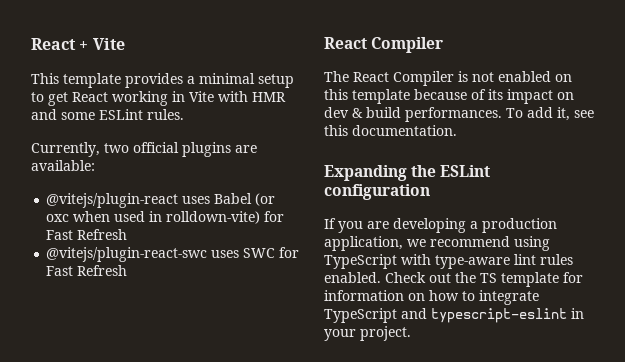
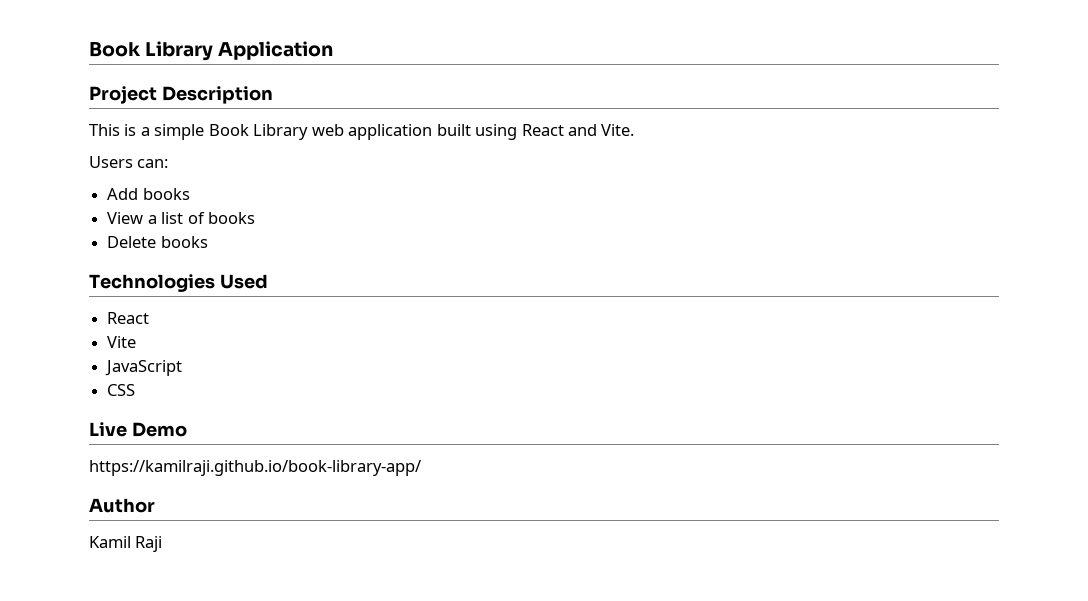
[31,38,125,50] [31,73,294,88] [31,91,286,106] [31,109,184,120] [31,142,257,157] [31,160,95,171] [46,193,276,208] [46,211,285,224] [46,229,128,240] [46,247,300,262] [46,265,128,276] [324,37,444,53] [324,71,572,86] [324,89,574,104] [324,107,594,122] [324,125,457,136] [324,165,491,181] [324,184,430,200] [324,218,557,233] [324,236,550,251] [324,254,573,269] [324,272,583,287] [324,290,539,305] [324,308,584,323] [324,326,411,341] React + Vite // This template provides a minimal setup to get React working in Vite with HMR and some ESLint rules. // Currently, two official plugins are available: // @vitejs/plugin-react uses Babel (or oxc when used in rolldown-vite) for Fast Refresh // @vitejs/plugin-react-swc uses SWC for Fast Refresh // React Compiler // The React Compiler is not enabled on this template because of its impact on dev & build performances. To add it, see this documentation. // Expanding the ESLint configuration // If you are developing a production application, we recommend using TypeScript with type-aware lint rules enabled. Check out the TS template for information on how to integrate TypeScript and typescript-eslint in your project. -> [89,41,334,61] [89,86,273,104] [89,124,635,140] [89,156,169,168] [107,188,190,200] [107,212,255,224] [107,236,208,248] [89,274,268,292] [107,312,150,324] [107,336,137,348] [105,360,183,376] [107,384,136,396] [89,422,187,437] [89,460,421,476] [89,498,155,513] [89,536,163,552] Book Library Application // Project Description // This is a simple Book Library web application built using React and Vite. // Users can: // Add books // View a list of books // Delete books // Technologies Used // React // Vite // JavaScript // CSS // Live Demo // https://kamilraji.github.io/book-library-app/ // Author // Kamil Raji

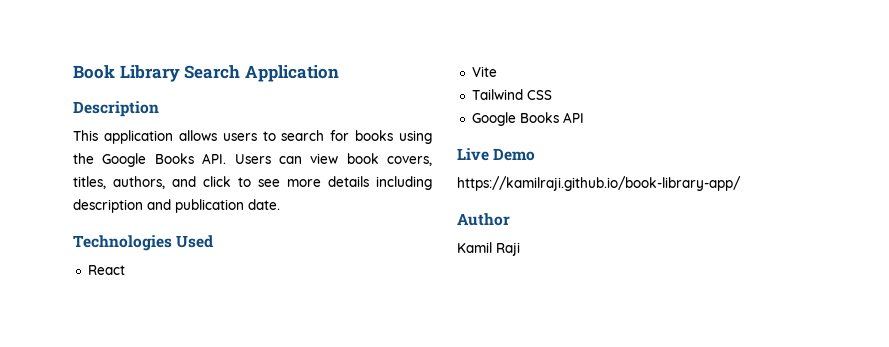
[89,41,214,61] Book Library -> [73,65,241,82] Book Library Search
[89,86,157,104] Project -> (339, 73) none
[124,124,635,140] [89,156,169,168] [107,188,190,200] [107,212,255,224] [107,236,208,248] is a simple Book Library web application built using React and Vite. // Users can: // Add books // View a list of books // Delete books -> [103,130,432,144] [73,153,432,167] [73,176,432,190] [73,199,280,213] application allows users to search for books using the Google Books API. Users can view book covers, titles, authors, and click to see more details including description and publication date.
[105,360,183,376] [107,384,136,396] JavaScript // CSS -> [471,89,552,100] [471,112,584,126] Tailwind CSS // Google Books API

